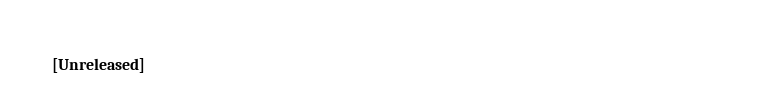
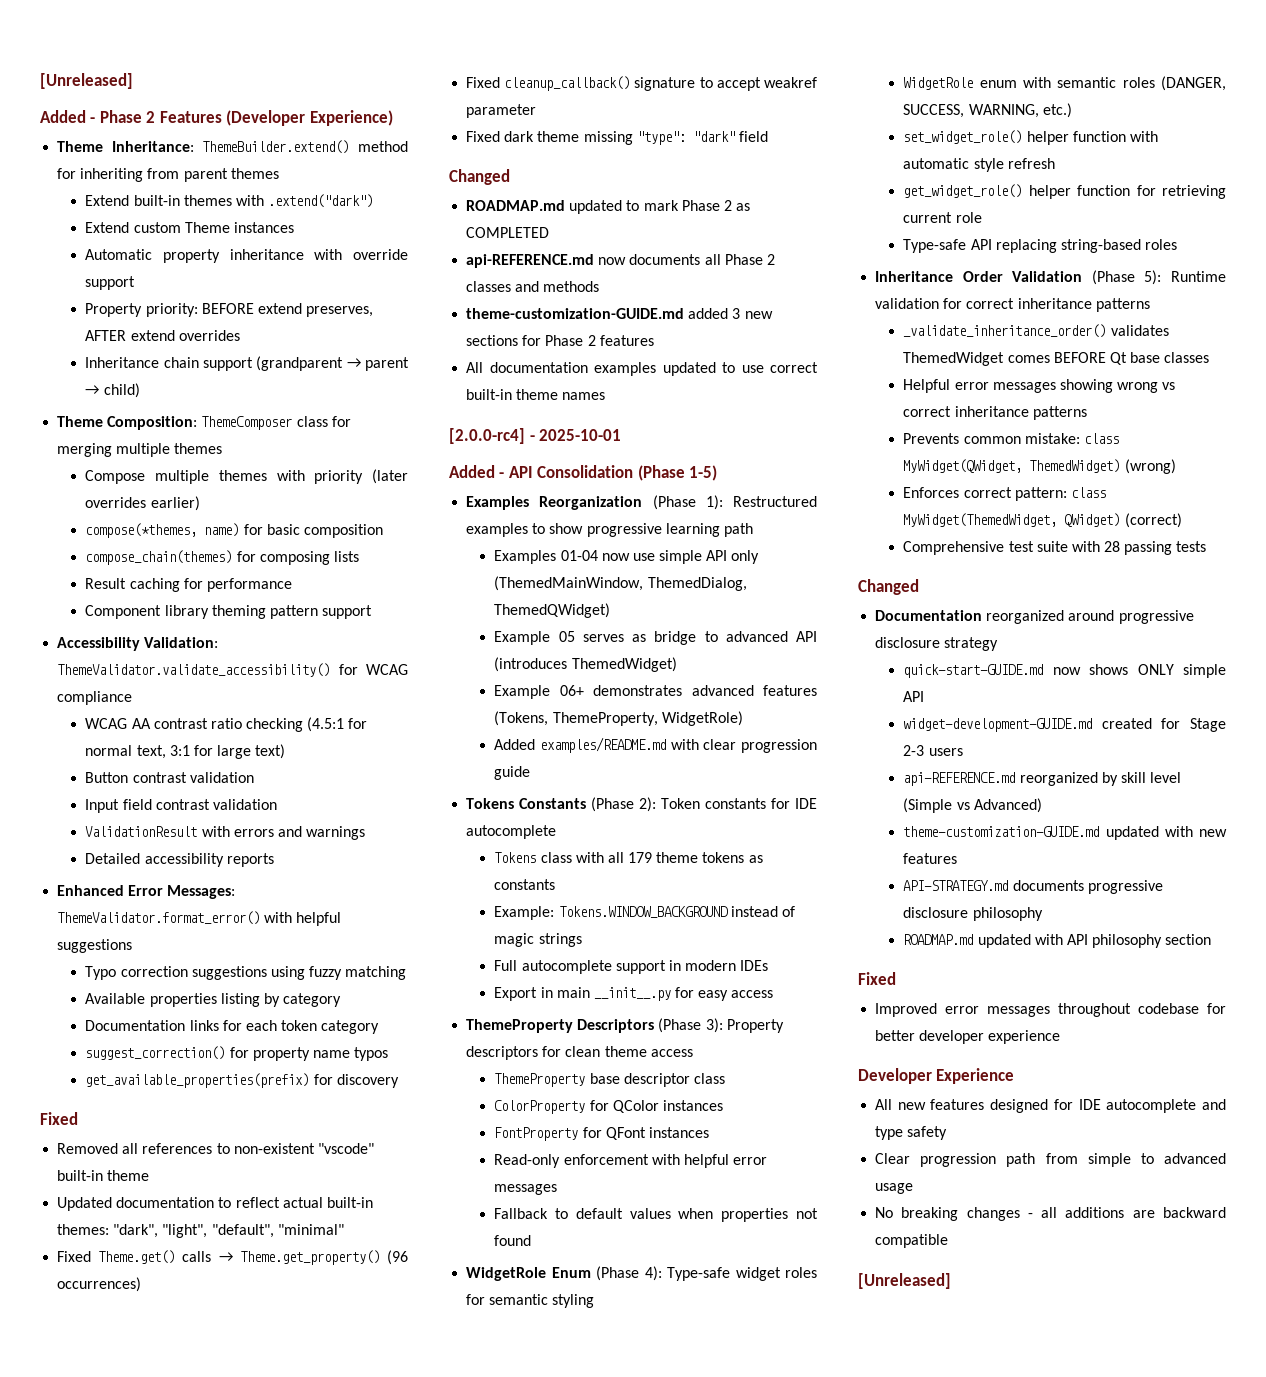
[52,58,145,73] [Unreleased] -> [40,73,133,89] [40,110,393,126] [57,140,408,154] [57,168,279,182] [85,194,374,208] [85,222,294,233] [85,249,408,263] [85,276,136,290] [85,303,374,317] [85,330,240,341] [85,356,409,371] [85,383,140,398] [57,416,351,430] [57,443,223,457] [85,469,408,484] [85,496,200,511] [85,523,383,538] [85,550,359,565] [85,578,292,592] [85,605,373,619] [57,637,219,651] [57,663,408,677] [57,691,133,705] [85,717,368,732] [85,744,286,759] [85,772,254,783] [85,799,277,813] [85,826,366,840] [85,853,274,867] [57,885,236,899] [57,911,342,926] [57,939,133,953] [85,966,407,980] [85,993,342,1007] [85,1020,380,1034] [85,1046,389,1061] [85,1073,399,1088] [40,1112,78,1125] [57,1143,374,1154] [57,1170,150,1181] [57,1197,373,1211] [57,1224,344,1238] [57,1250,408,1265] [57,1277,142,1292] [466,76,817,91] [466,104,537,118] [466,131,768,145] [449,169,510,185] [466,200,751,214] [466,227,550,238] [466,254,775,268] [466,281,600,292] [466,308,773,319] [466,335,654,346] [466,362,818,376] [466,389,606,400] [449,428,622,444] [449,465,718,481] [466,495,817,510] [466,523,753,537] [494,550,760,564] [494,576,747,591] [494,603,611,618] [494,631,817,645] [494,657,677,672] [494,685,817,699] [494,711,743,726] [494,737,817,753] [494,766,531,780] [466,797,817,812] [466,825,557,839] [494,852,763,863] [494,879,556,890] [494,906,795,920] [494,933,582,947] [494,960,769,974] [494,987,774,1001] [466,1018,784,1033] [466,1046,693,1060] [494,1073,725,1087] [494,1100,723,1114] [494,1127,709,1141] [494,1154,768,1168] [494,1184,558,1195] [494,1208,818,1222] [494,1235,532,1246] [466,1266,817,1281] [466,1294,595,1308] [903,76,1226,91] [903,103,1072,118] [903,130,1158,145] [903,158,1055,172] [903,184,1226,199] [903,212,982,223] [903,239,1178,253] [875,270,1226,285] [875,298,1150,312] [903,324,1169,338] [903,352,1210,366] [903,379,1176,393] [903,406,1087,420] [903,433,1119,444] [903,459,1176,474] [903,487,1106,501] [903,513,1182,528] [903,541,1207,555] [858,579,919,595] [875,610,1194,624] [875,637,999,651] [903,664,1226,678] [903,691,925,702] [903,718,1226,732] [903,745,963,756] [903,772,1182,786] [903,798,1042,813] [903,826,1227,840] [903,853,958,864] [903,880,1163,894] [903,907,1043,921] [903,934,1212,948] [858,972,896,985] [875,1003,1226,1017] [875,1030,1061,1044] [858,1068,1015,1084] [875,1099,1226,1113] [875,1126,948,1140] [875,1153,1226,1167] [875,1183,914,1194] [875,1207,1226,1221] [875,1234,949,1248] [858,1273,951,1289] [Unreleased] // Added - Phase 2 Features (Developer Experience) // Theme Inheritance: ThemeBuilder.extend() method for inheriting from parent themes // Extend built-in themes with .extend("dark") // Extend custom Theme instances // Automatic property inheritance with override support // Property priority: BEFORE extend preserves, AFTER extend overrides // Inheritance chain support (grandparent → parent → child) // Theme Composition: ThemeComposer class for merging multiple themes // Compose multiple themes with priority (later overrides earlier) // compose(*themes, name) for basic composition // compose_chain(themes) for composing lists // Result caching for performance // Component library theming pattern support // Accessibility Validation: ThemeValidator.validate_accessibility() for WCAG compliance // WCAG AA contrast ratio checking (4.5:1 for normal text, 3:1 for large text) // Button contrast validation // Input field contrast validation // ValidationResult with errors and warnings // Detailed accessibility reports // Enhanced Error Messages: ThemeValidator.format_error() with helpful suggestions // Typo correction suggestions using fuzzy matching // Available properties listing by category // Documentation links for each token category // suggest_correction() for property name typos // get_available_properties(prefix) for discovery // Fixed // Removed all references to non-existent "vscode" built-in theme // Updated documentation to reflect actual built-in themes: "dark", "light", "default", "minimal" // Fixed Theme.get() calls → Theme.get_property() (96 occurrences) // Fixed cleanup_callback() signature to accept weakref parameter // Fixed dark theme missing "type": "dark" field // Changed // ROADMAP.md updated to mark Phase 2 as COMPLETED // api-REFERENCE.md now documents all Phase 2 classes and methods // theme-customization-GUIDE.md added 3 new sections for Phase 2 features // All documentation examples updated to use correct built-in theme names // [2.0.0-rc4] - 2025-10-01 // Added - API Consolidation (Phase 1-5) // Examples Reorganization (Phase 1): Restructured examples to show progressive learning path // Examples 01-04 now use simple API only (ThemedMainWindow, ThemedDialog, ThemedQWidget) // Example 05 serves as bridge to advanced API (introduces ThemedWidget) // Example 06+ demonstrates advanced features (Tokens, ThemeProperty, WidgetRole) // Added examples/README.md with clear progression guide // Tokens Constants (Phase 2): Token constants for IDE autocomplete // Tokens class with all 179 theme tokens as constants // Example: Tokens.WINDOW_BACKGROUND instead of magic strings // Full autocomplete support in modern IDEs // Export in main __init__.py for easy access // ThemeProperty Descriptors (Phase 3): Property descriptors for clean theme access // ThemeProperty base descriptor class // ColorProperty for QColor instances // FontProperty for QFont instances // Read-only enforcement with helpful error messages // Fallback to default values when properties not found // WidgetRole Enum (Phase 4): Type-safe widget roles for semantic styling // WidgetRole enum with semantic roles (DANGER, SUCCESS, WARNING, etc.) // set_widget_role() helper function with automatic style refresh // get_widget_role() helper function for retrieving current role // Type-safe API replacing string-based roles // Inheritance Order Validation (Phase 5): Runtime validation for correct inheritance patterns // _validate_inheritance_order() validates ThemedWidget comes BEFORE Qt base classes // Helpful error messages showing wrong vs correct inheritance patterns // Prevents common mistake: class MyWidget(QWidget, ThemedWidget) (wrong) // Enforces correct pattern: class MyWidget(ThemedWidget, QWidget) (correct) // Comprehensive test suite with 28 passing tests // Changed // Documentation reorganized around progressive disclosure strategy // quick-start-GUIDE.md now shows ONLY simple API // widget-development-GUIDE.md created for Stage 2-3 users // api-REFERENCE.md reorganized by skill level (Simple vs Advanced) // theme-customization-GUIDE.md updated with new features // API-STRATEGY.md documents progressive disclosure philosophy // ROADMAP.md updated with API philosophy section // Fixed // Improved error messages throughout codebase for better developer experience // Developer Experience // All new features designed for IDE autocomplete and type safety // Clear progression path from simple to advanced usage // No breaking changes - all additions are backward compatible // [Unreleased]

